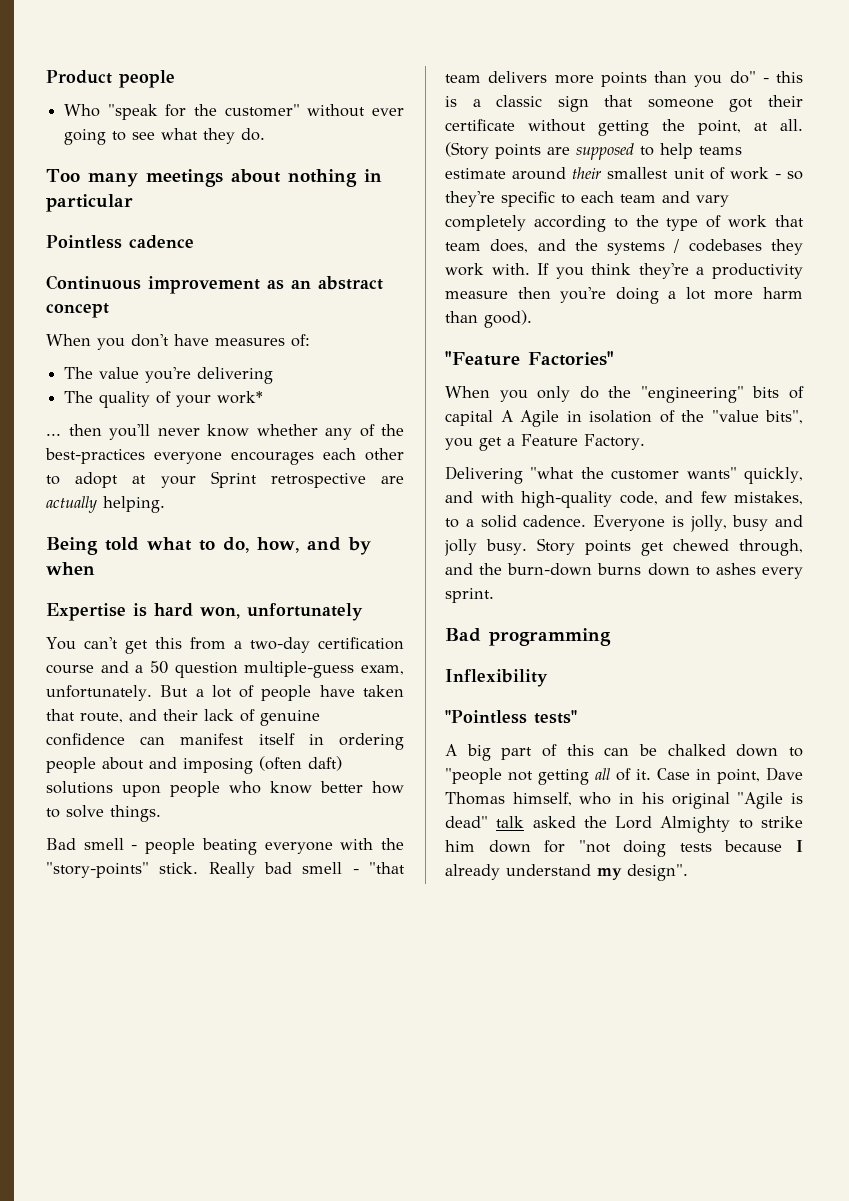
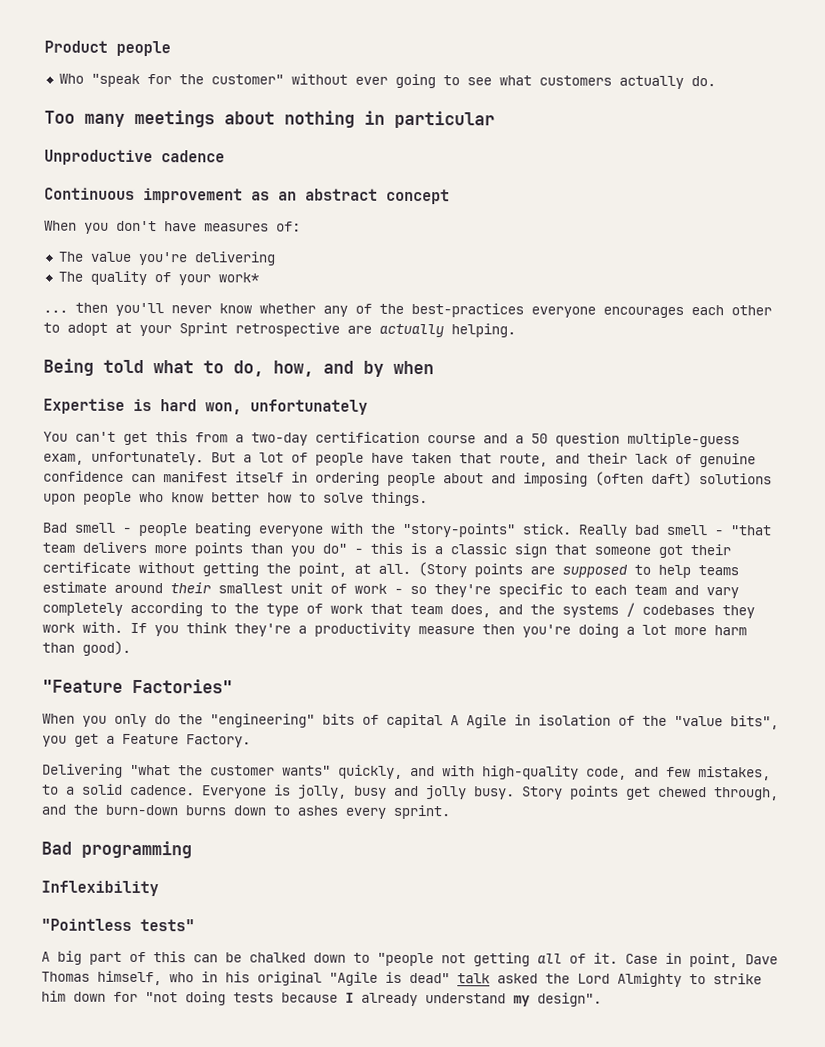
[203,128,236,144] they -> [538,75,684,89] customers actually
[46,235,122,249] Pointless -> [44,149,153,166] Unproductive

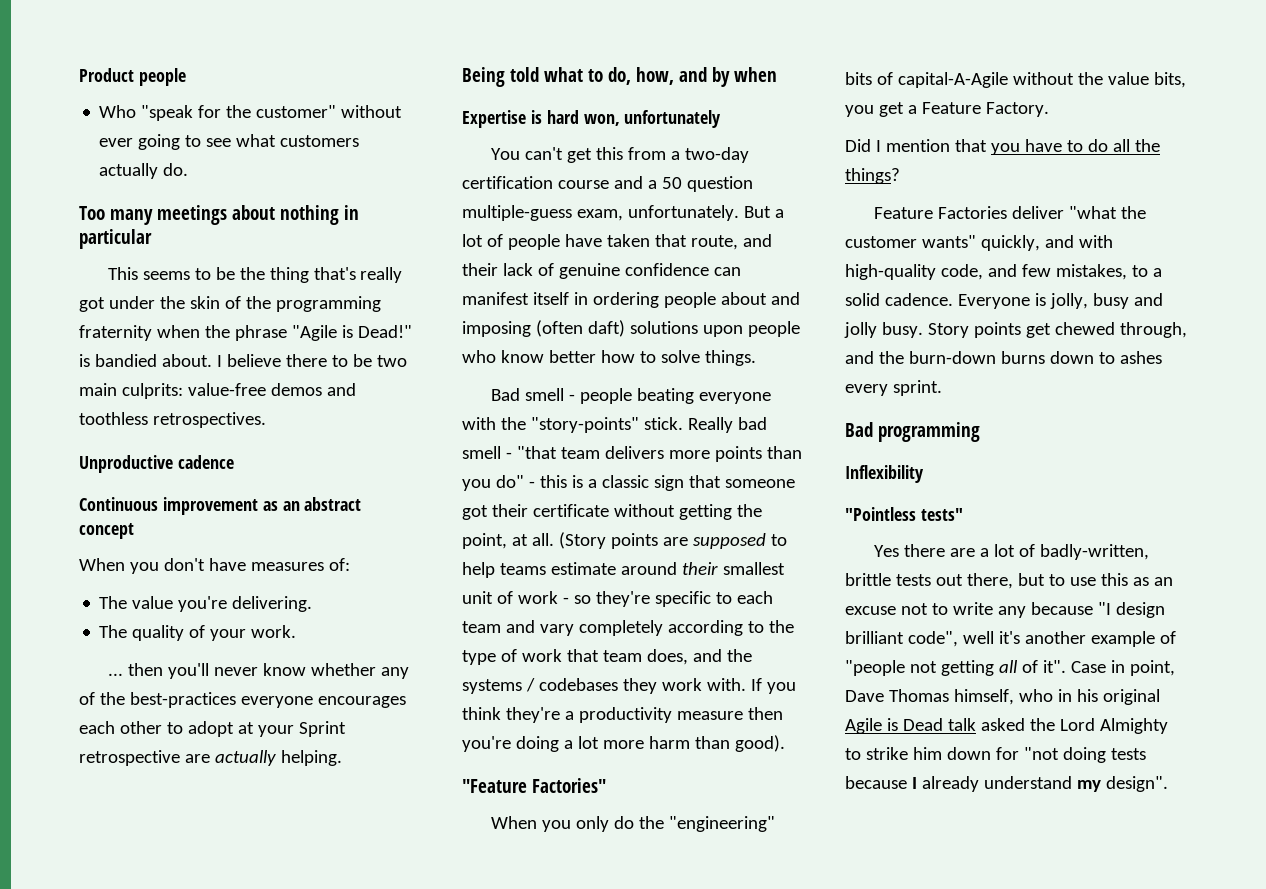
(495, 119) none -> [107,267,403,283] [79,296,381,312] [79,325,412,341] [79,354,407,367] [79,383,356,399] [79,412,266,428] // This seems to be the thing that's really got under the skin of the programming fraternity when the phrase "Agile is Dead!" is bandied about. I believe there to be two main culprits: value-free demos and toothless retrospectives.
[193,251,275,266] delivering -> [232,596,313,612] delivering.
[217,272,259,283] work* -> [251,625,297,638] work.
[386,713,779,730] capital A Agile in isolation of the "value bits", -> [897,72,1186,88] capital-A-Agile without the value bits,
[42,763,123,778] Delivering -> [845,139,1160,155] [845,168,900,184] [873,206,1064,219] Did I mention that you have to do all the things? // Feature Factories deliver
[41,950,370,965] A big part of this can be chalked down to -> [873,544,1149,560] [845,573,1173,589] [845,602,1165,618] [845,631,1176,647] Yes there are a lot of badly-written, brittle tests out there, but to use this as an excuse not to write any because "I design brilliant code", well it's another example of
[593,952,618,964] it. -> [1042,660,1066,673] it".
[329,971,450,986] "Agile is dead" -> [845,718,943,734] Agile is Dead

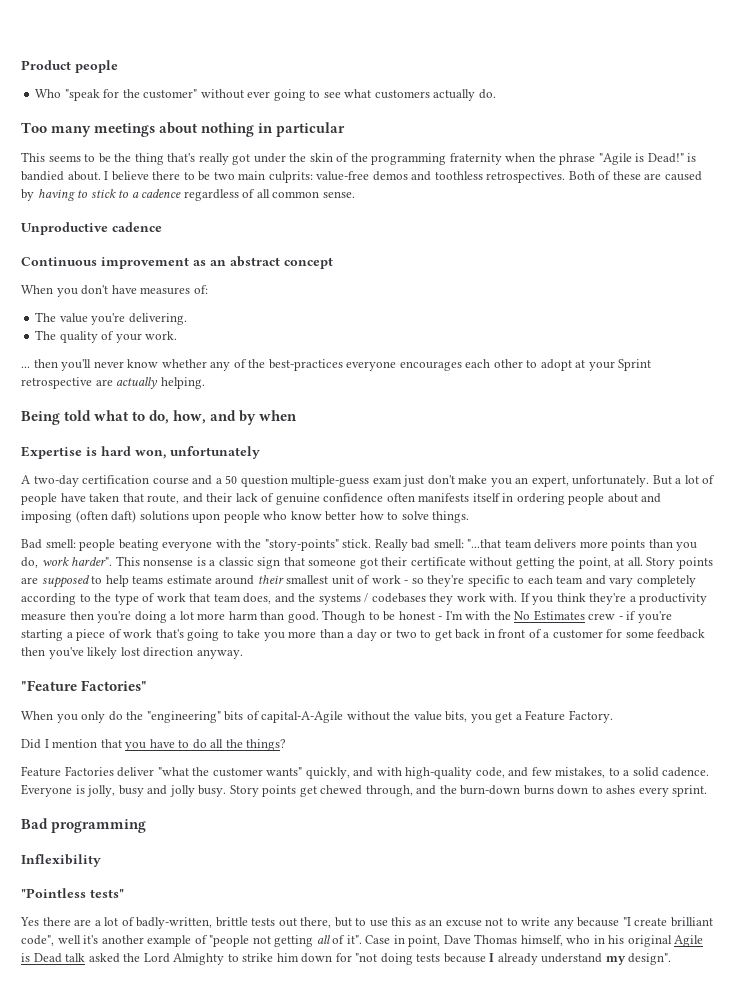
(266, 420) none -> [568,171,702,181] [21,189,355,201] Both of these are caused by having to stick to a cadence regardless of all common sense.
[490,147,680,163] You can't get this from a -> [21,475,30,484] A
[576,209,623,221] exam, -> [372,475,569,487] exam just don't make you an expert,
[713,267,741,276] [462,292,529,305] can manifest -> [386,493,470,502] often manifests
[524,388,575,401] smell - -> [45,539,76,548] smell:
[462,446,557,459] smell - "that -> [433,539,502,548] smell: "...that
[495,475,567,488] do" - this -> [21,556,194,568] do, work harder". This nonsense
[558,532,606,549] (Story -> [646,557,676,569] Story
[734,735,785,752] good). -> [287,610,672,623] [21,629,706,641] [21,647,243,659] good. Though to be honest - I'm with the No Estimates crew - if you're starting a piece of work that's going to take you more than a day or two to get back in front of a customer for some feedback then you've likely lost direction anyway.
[1115,602,1165,618] design -> [634,918,668,926] create

